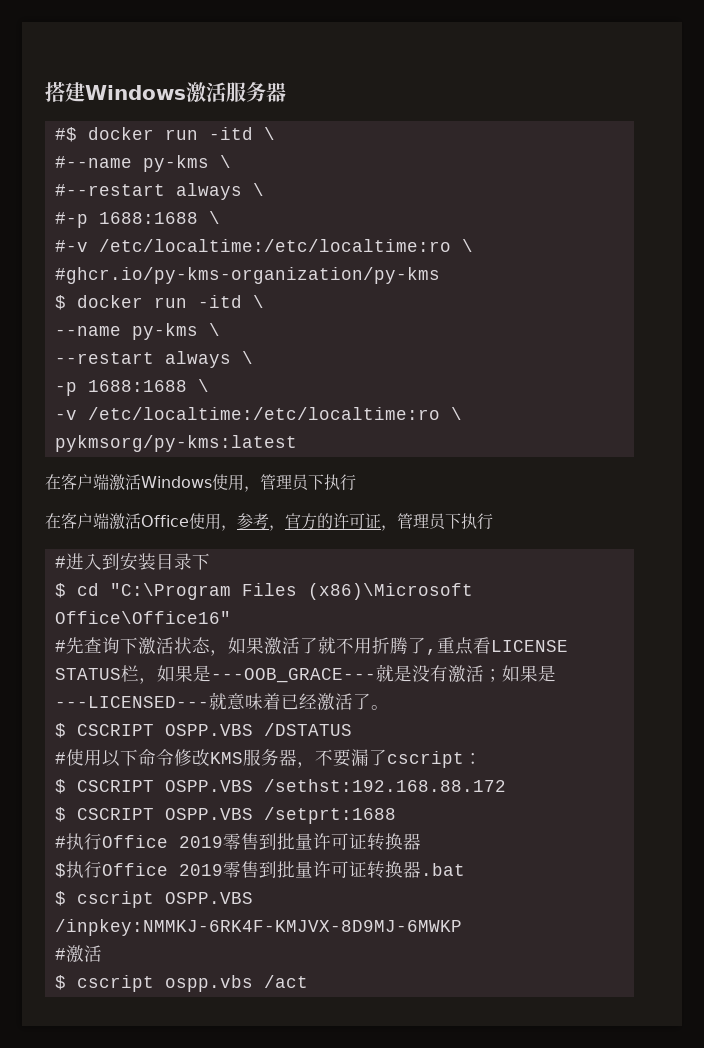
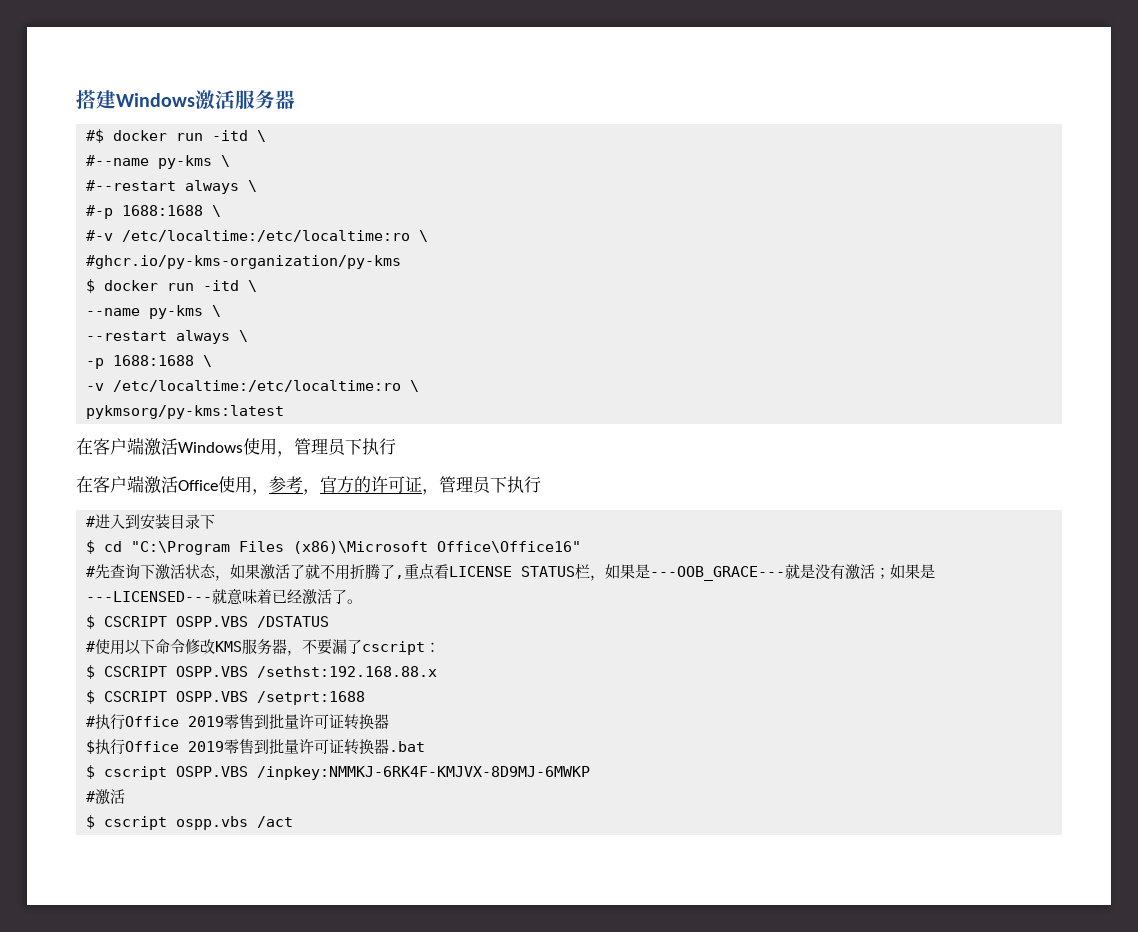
[263,779,506,792] /sethst:192.168.88.172 -> [257,666,438,678] /sethst:192.168.88.x

